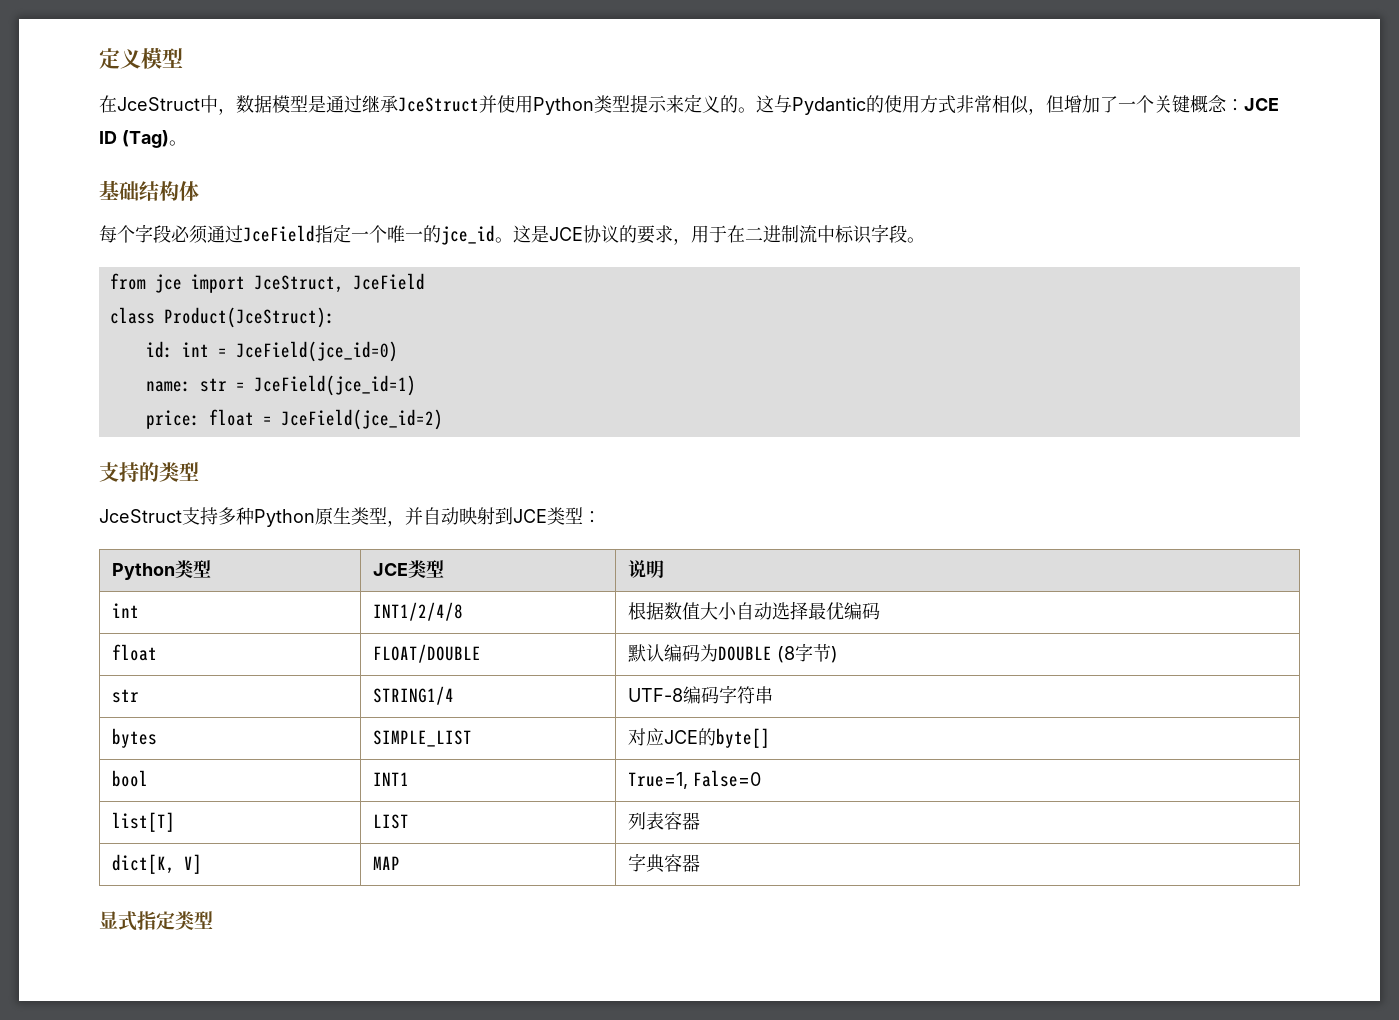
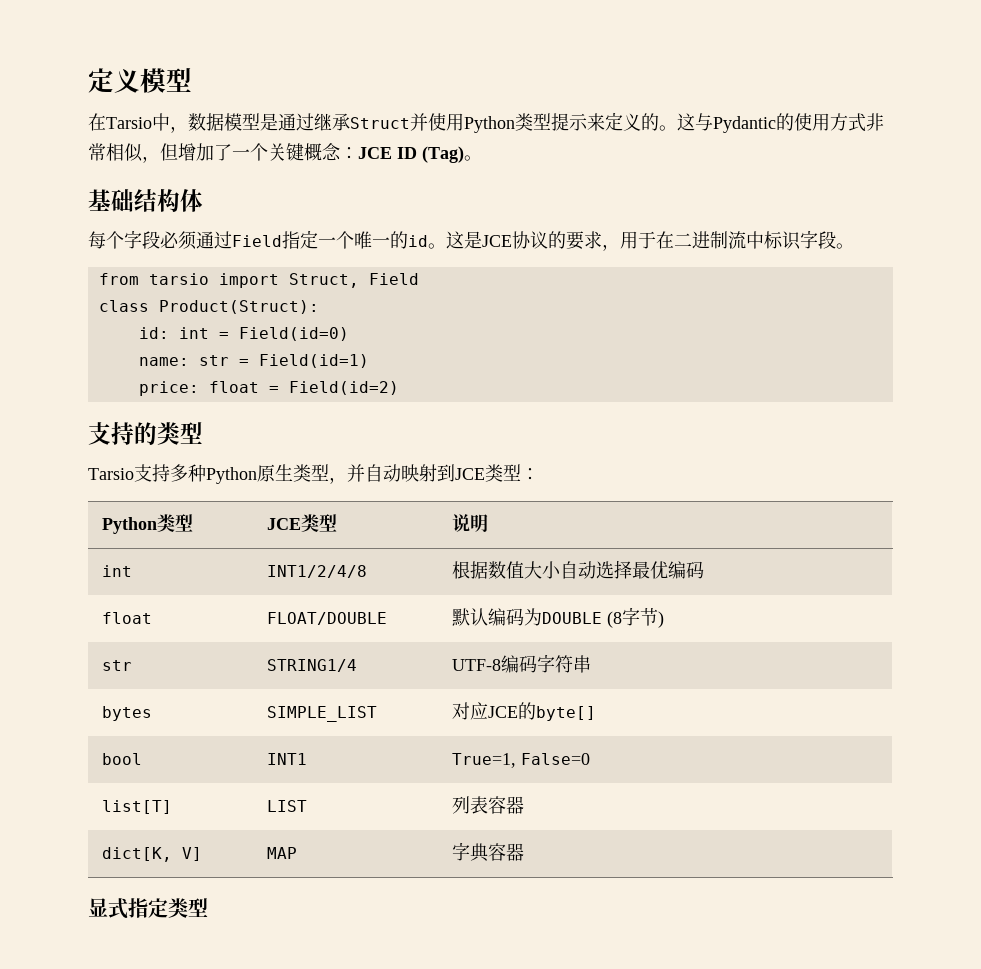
[117,97,200,111] JceStruct -> [106,117,152,129] Tarsio
[398,97,479,112] JceStruct -> [350,117,410,129] Struct
[243,225,315,242] JceField -> [232,235,282,247] Field
[441,225,495,245] jce_id -> [408,235,428,247] id
[154,273,425,293] jce import JceStruct, JceField -> [148,273,419,288] tarsio import Struct, Field
[163,307,335,328] Product(JceStruct): -> [158,300,319,314] Product(Struct):
[235,341,398,362] JceField(jce_id=0) -> [238,327,349,341] Field(id=0)
[253,375,416,396] JceField(jce_id=1) -> [258,354,369,368] Field(id=1)
[280,409,443,430] JceField(jce_id=2) -> [288,381,399,395] Field(id=2)
[99,509,182,523] JceStruct -> [88,468,134,480] Tarsio

